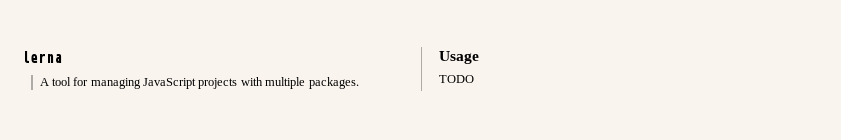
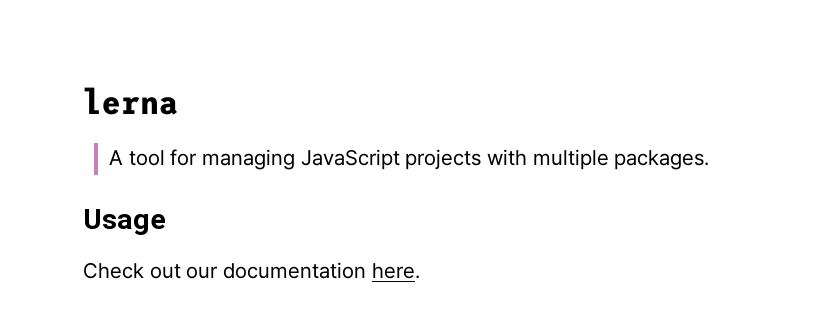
[439,75,474,83] TODO -> [83,262,420,279] Check out our documentation here.

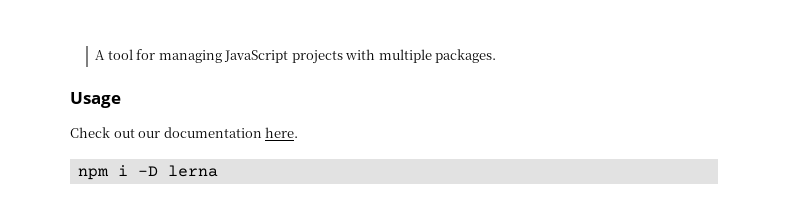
[83,87,178,115] lerna // -> (95, 55) none
(420, 271) none -> [77,165,218,180] // npm i -D lerna

